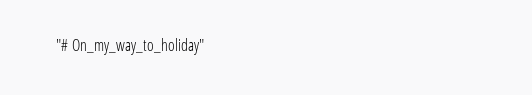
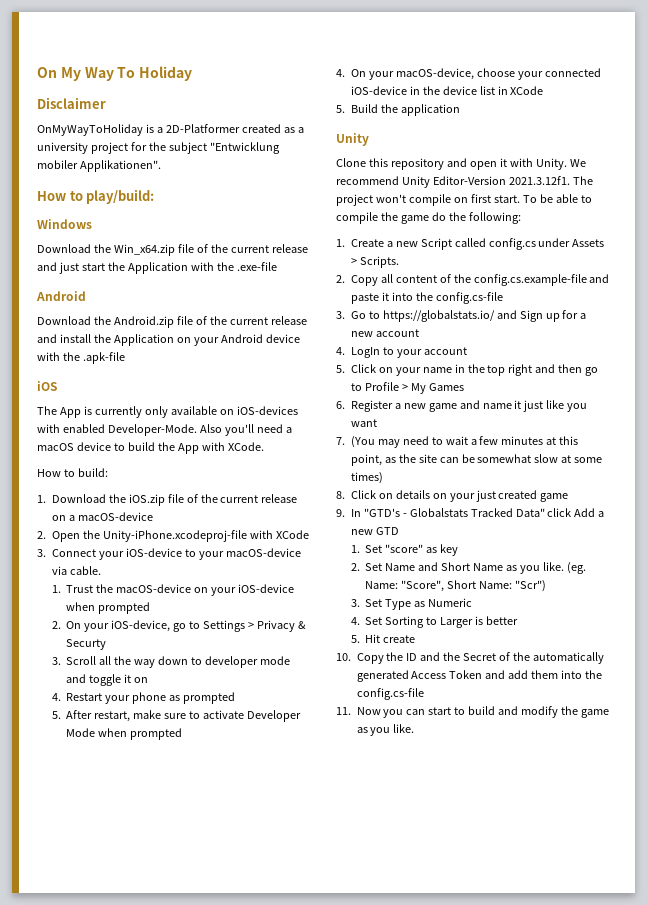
[56,38,205,55] "# On_my_way_to_holiday" -> [37,66,193,81] [37,97,106,109] [37,124,304,136] [37,142,280,154] [37,160,161,172] [37,189,155,204] [37,219,92,229] [37,244,308,256] [37,262,277,274] [36,291,86,301] [37,316,307,328] [37,334,300,346] [37,352,125,364] [37,381,57,391] [37,406,298,418] [37,424,292,436] [37,442,264,454] [37,468,108,477] [37,494,298,506] [51,512,153,521] [37,530,309,542] [37,548,301,560] [51,566,101,575] [51,584,295,596] [66,602,151,614] [51,620,307,632] [66,639,107,650] [51,656,291,668] [66,674,149,686] [51,692,236,704] [51,710,302,722] [66,728,183,740] [336,68,601,80] [350,86,544,95] [336,104,460,116] [336,133,369,146] [336,158,586,170] [336,176,593,188] [336,194,592,206] [336,212,521,224] [336,238,605,250] [350,256,399,268] [336,274,610,286] [350,292,503,304] [336,310,587,322] [350,329,419,337] [336,347,467,358] [336,364,599,376] [350,382,464,394] [336,400,588,412] [350,419,377,427] [336,436,579,448] [350,454,603,466] [350,472,383,484] [336,490,569,502] [336,508,605,517] [350,527,399,535] [350,544,459,556] [350,562,587,574] [365,580,547,592] [350,598,473,610] [350,616,519,628] [350,634,416,643] [336,652,605,664] [356,670,603,682] [356,688,424,700] [336,706,610,718] [356,724,415,736] On My Way To Holiday // Disclaimer // OnMyWayToHoliday is a 2D-Platformer created as a university project for the subject "Entwicklung mobiler Applikationen". // How to play/build: // Windows // Download the Win_x64.zip file of the current release and just start the Application with the .exe-file // Android // Download the Android.zip file of the current release and install the Application on your Android device with the .apk-file // iOS // The App is currently only available on iOS-devices with enabled Developer-Mode. Also you'll need a macOS device to build the App with XCode. // How to build: // 1. Download the iOS.zip file of the current release on a macOS-device // 2. Open the Unity-iPhone.xcodeproj-file with XCode // 3. Connect your iOS-device to your macOS-device via cable. // 1. Trust the macOS-device on your iOS-device when prompted // 2. On your iOS-device, go to Settings > Privacy & Securty // 3. Scroll all the way down to developer mode and toggle it on // 4. Restart your phone as prompted // 5. After restart, make sure to activate Developer Mode when prompted // 4. On your macOS-device, choose your connected iOS-device in the device list in XCode // 5. Build the application // Unity // Clone this repository and open it with Unity. We recommend Unity Editor-Version 2021.3.12f1. The project won't compile on first start. To be able to compile the game do the following: // 1. Create a new Script called config.cs under Assets > Scripts. // 2. Copy all content of the config.cs.example-file and paste it into the config.cs-file // 3. Go to https://globalstats.io/ and Sign up for a new account // 4. LogIn to your account // 5. Click on your name in the top right and then go to Profile > My Games // 6. Register a new game and name it just like you want // 7. (You may need to wait a few minutes at this point, as the site can be somewhat slow at some times) // 8. Click on details on your just created game // 9. In "GTD's - Globalstats Tracked Data" click Add a new GTD // 1. Set "score" as key // 2. Set Name and Short Name as you like. (eg. Name: "Score", Short Name: "Scr") // 3. Set Type as Numeric // 4. Set Sorting to Larger is better // 5. Hit create // 10. Copy the ID and the Secret of the automatically generated Access Token and add them into the config.cs-file // 11. Now you can start to build and modify the game as you like.

